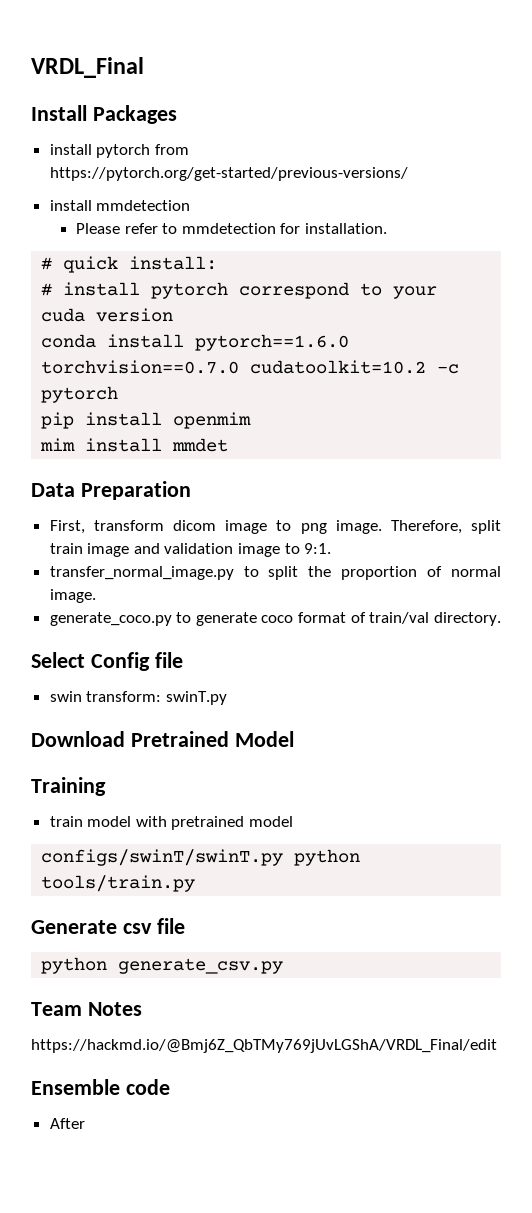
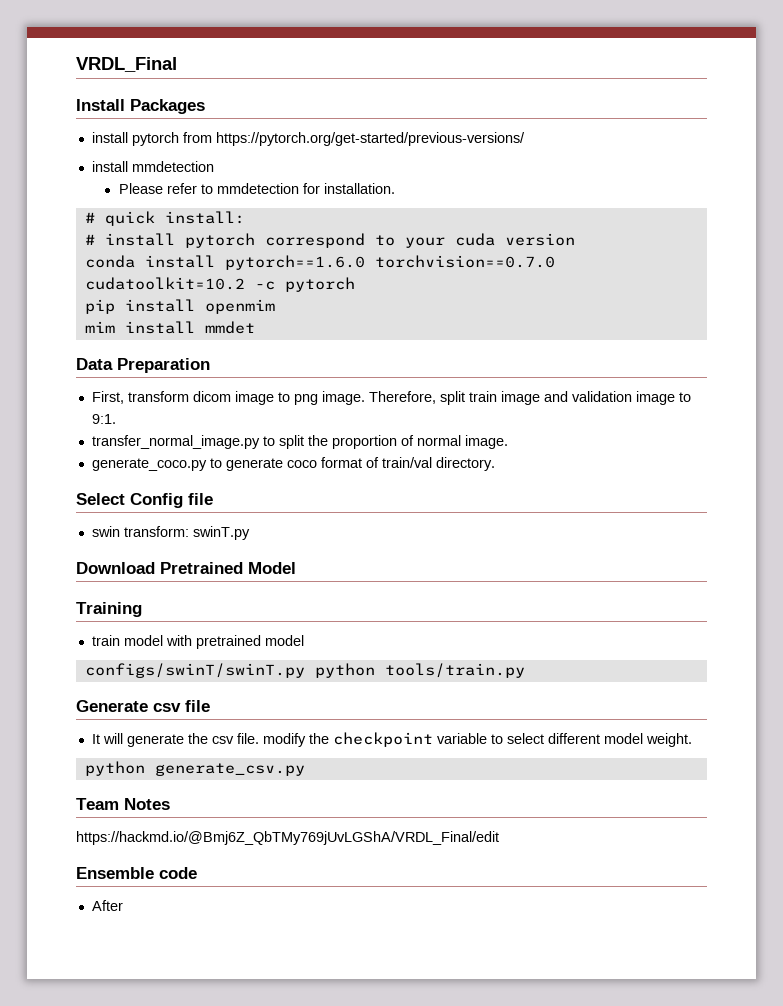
(185, 926) none -> [91,732,692,747] // It will generate the csv file. modify the checkpoint variable to select different model weight.

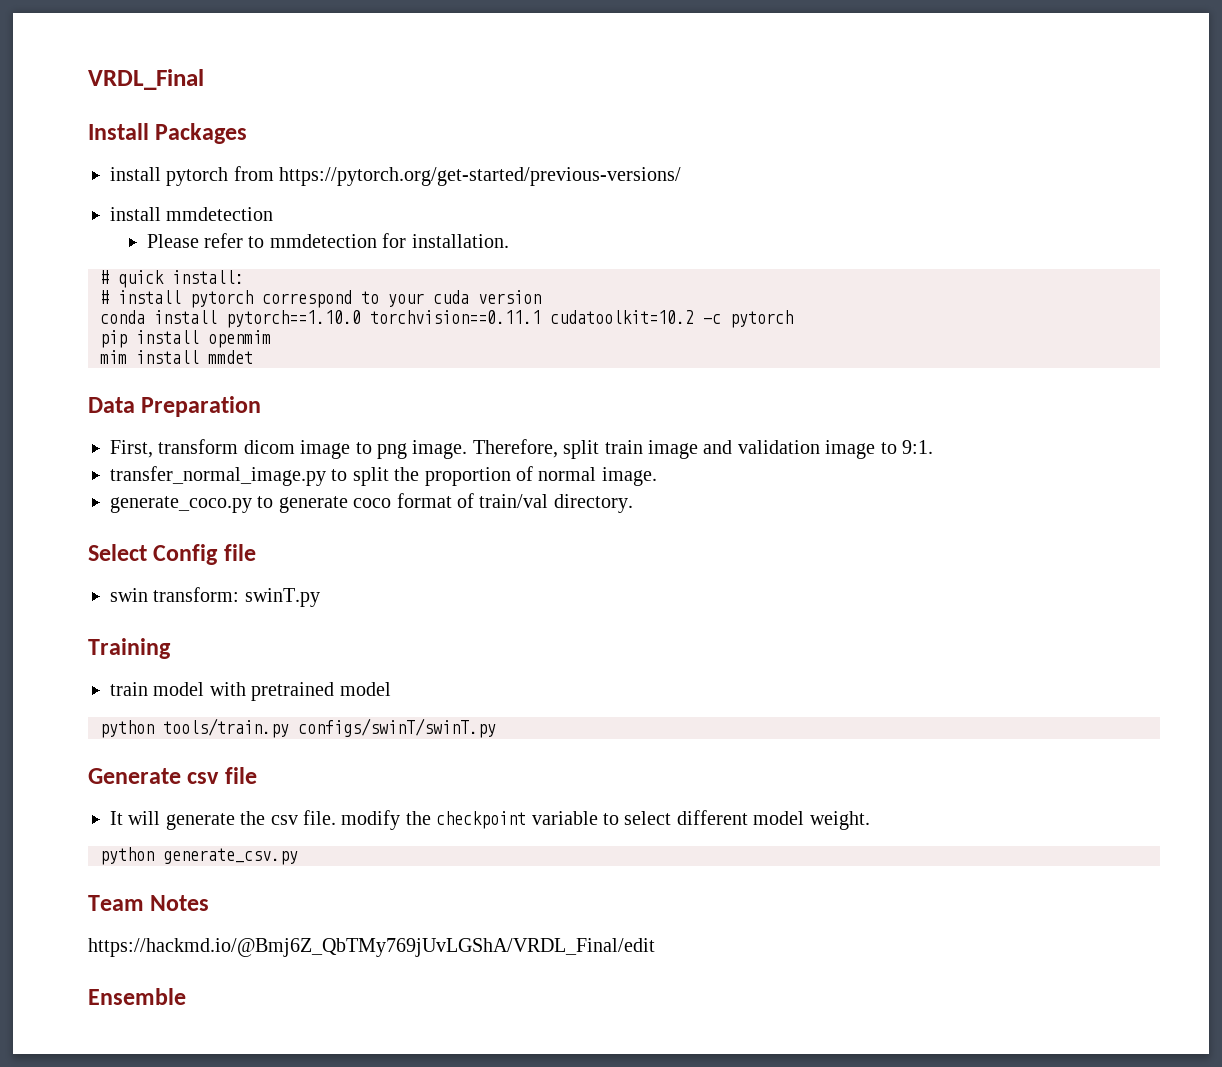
[224,255,555,270] pytorch==1.6.0 torchvision==0.7.0 -> [226,310,541,328] pytorch==1.10.0 torchvision==0.11.1
[76,562,296,574] // Download Pretrained Model -> (320, 597) none
[84,663,305,678] configs/swinT/swinT.py -> (391, 689) none
(525, 670) none -> [298,718,496,738] configs/swinT/swinT.py
[159,867,197,879] [91,900,123,911] code // After -> (186, 996) none

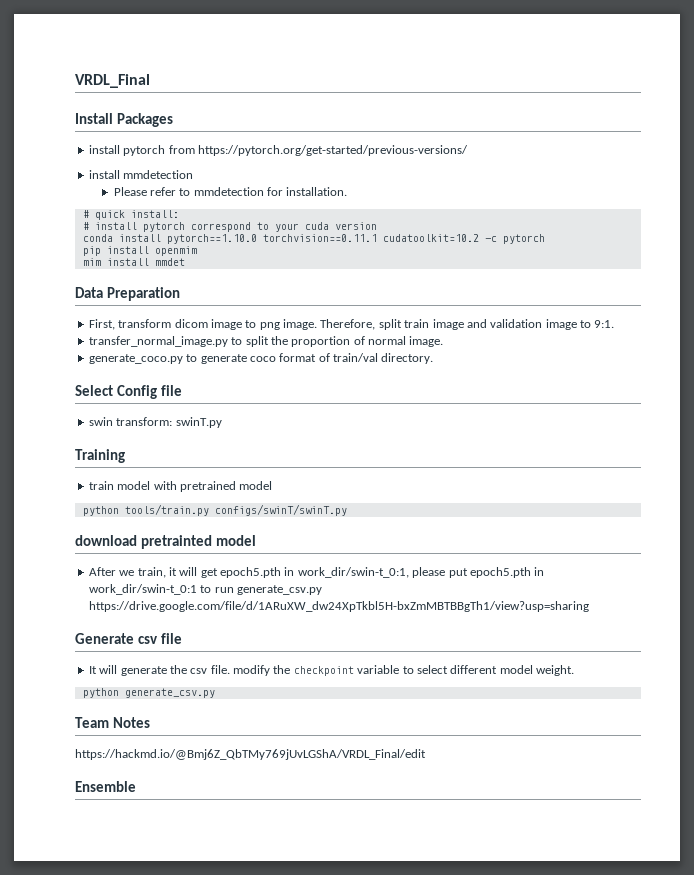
(496, 728) none -> [75,535,256,549] [88,567,545,578] [88,584,322,595] [88,601,589,612] // download pretrainted model // After we train, it will get epoch5.pth in work_dir/swin-t_0:1, please put epoch5.pth in work_dir/swin-t_0:1 to run generate_csv.py https://drive.google.com/file/d/1ARuXW_dw24XpTkbl5H-bxZmMBTBBgTh1/view?usp=sharing

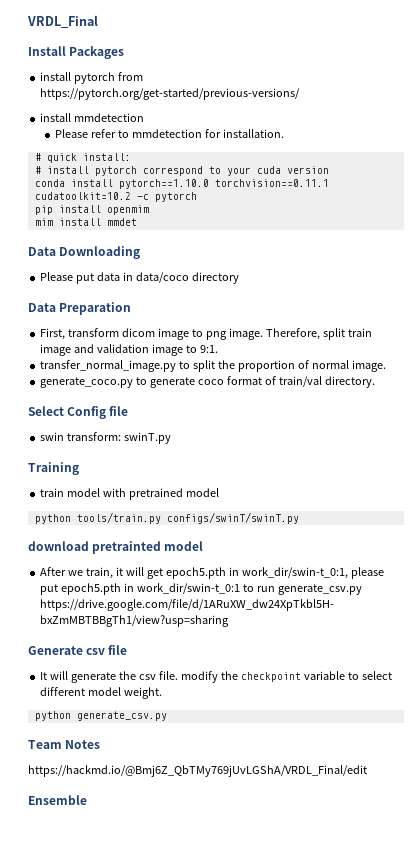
(185, 262) none -> [28,246,141,259] [40,272,239,284] // Data Downloading // Please put data in data/coco directory

